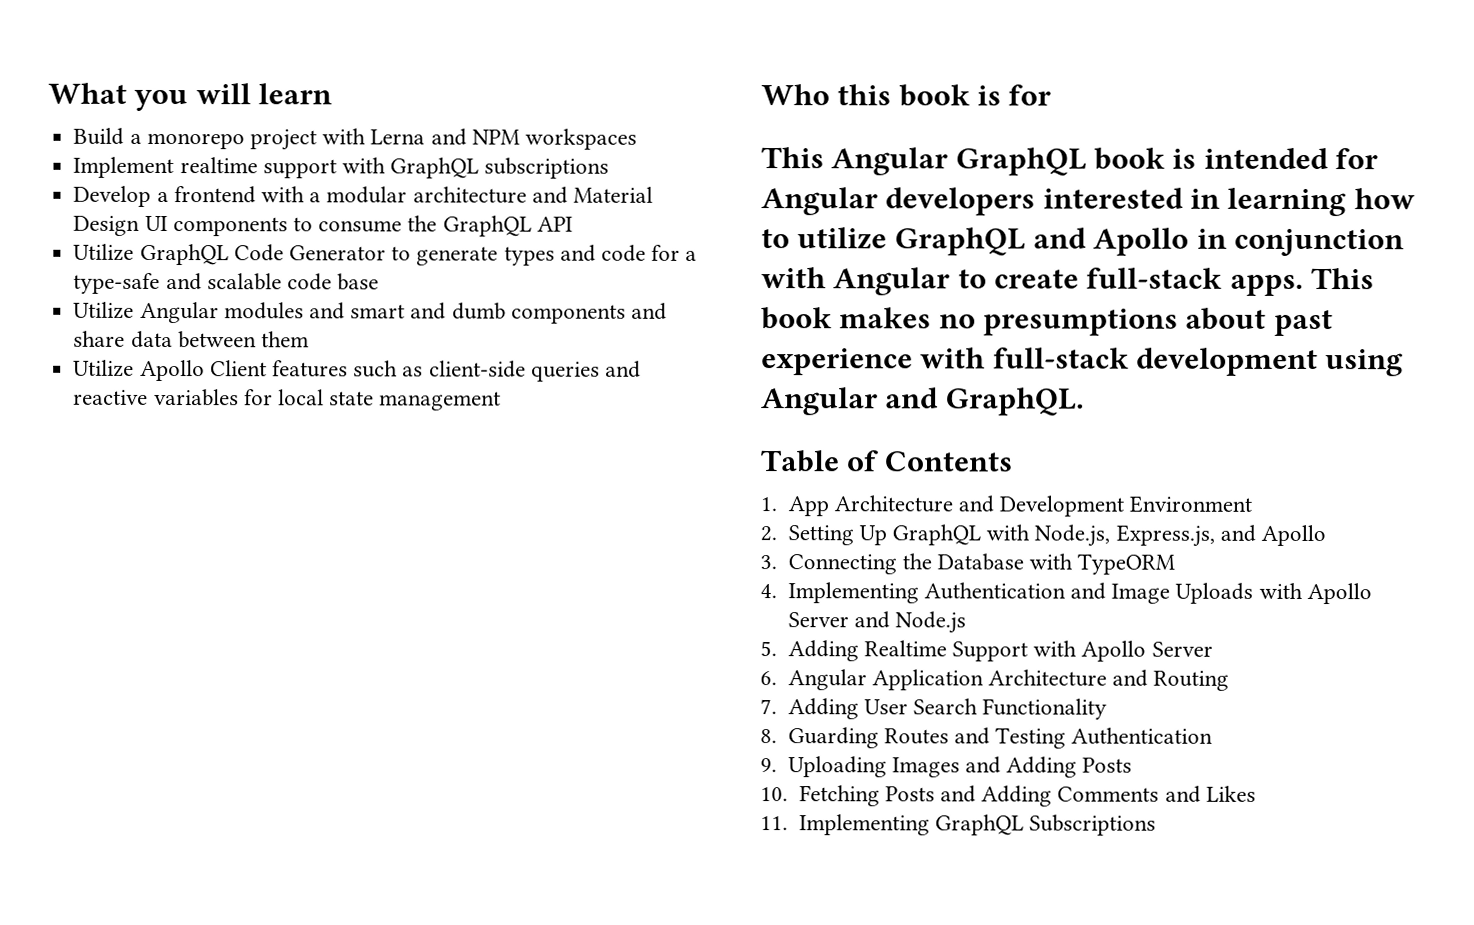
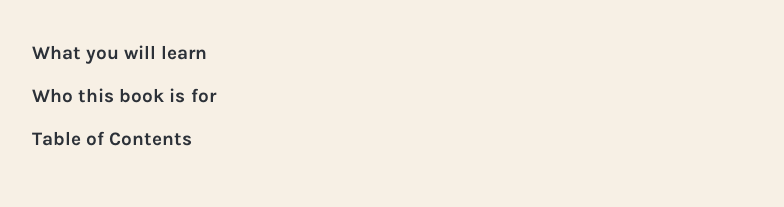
[73,127,637,151] [73,156,610,179] [73,185,653,207] [73,215,573,237] [73,243,698,266] [73,272,380,294] [73,301,667,324] [73,330,309,349] [73,359,641,382] [73,388,502,411] // Build a monorepo project with Lerna and NPM workspaces // Implement realtime support with GraphQL subscriptions // Develop a frontend with a modular architecture and Material Design UI components to consume the GraphQL API // Utilize GraphQL Code Generator to generate types and code for a type-safe and scalable code base // Utilize Angular modules and smart and dumb components and share data between them // Utilize Apollo Client features such as client-side queries and reactive variables for local state management -> (208, 52) none
[761,147,1379,176] [761,187,1415,217] [761,227,1405,257] [761,267,1375,296] [761,307,1333,337] [761,347,1404,377] [761,387,1085,416] [760,450,1013,473] [760,495,1253,517] [760,524,1326,547] [760,553,1176,575] [760,582,1372,605] [787,611,966,634] [760,640,1213,662] [760,669,1230,691] [760,698,1108,720] [760,727,1214,749] [760,756,1133,778] [760,785,1256,807] [760,814,1156,836] This Angular GraphQL book is intended for Angular developers interested in learning how to utilize GraphQL and Apollo in conjunction with Angular to create full-stack apps. This book makes no presumptions about past experience with full-stack development using Angular and GraphQL. // Table of Contents // 1. App Architecture and Development Environment // 2. Setting Up GraphQL with Node.js, Express.js, and Apollo // 3. Connecting the Database with TypeORM // 4. Implementing Authentication and Image Uploads with Apollo Server and Node.js // 5. Adding Realtime Support with Apollo Server // 6. Angular Application Architecture and Routing // 7. Adding User Search Functionality // 8. Guarding Routes and Testing Authentication // 9. Uploading Images and Adding Posts // 10. Fetching Posts and Adding Comments and Likes // 11. Implementing GraphQL Subscriptions -> [32,131,193,146] Table of Contents

